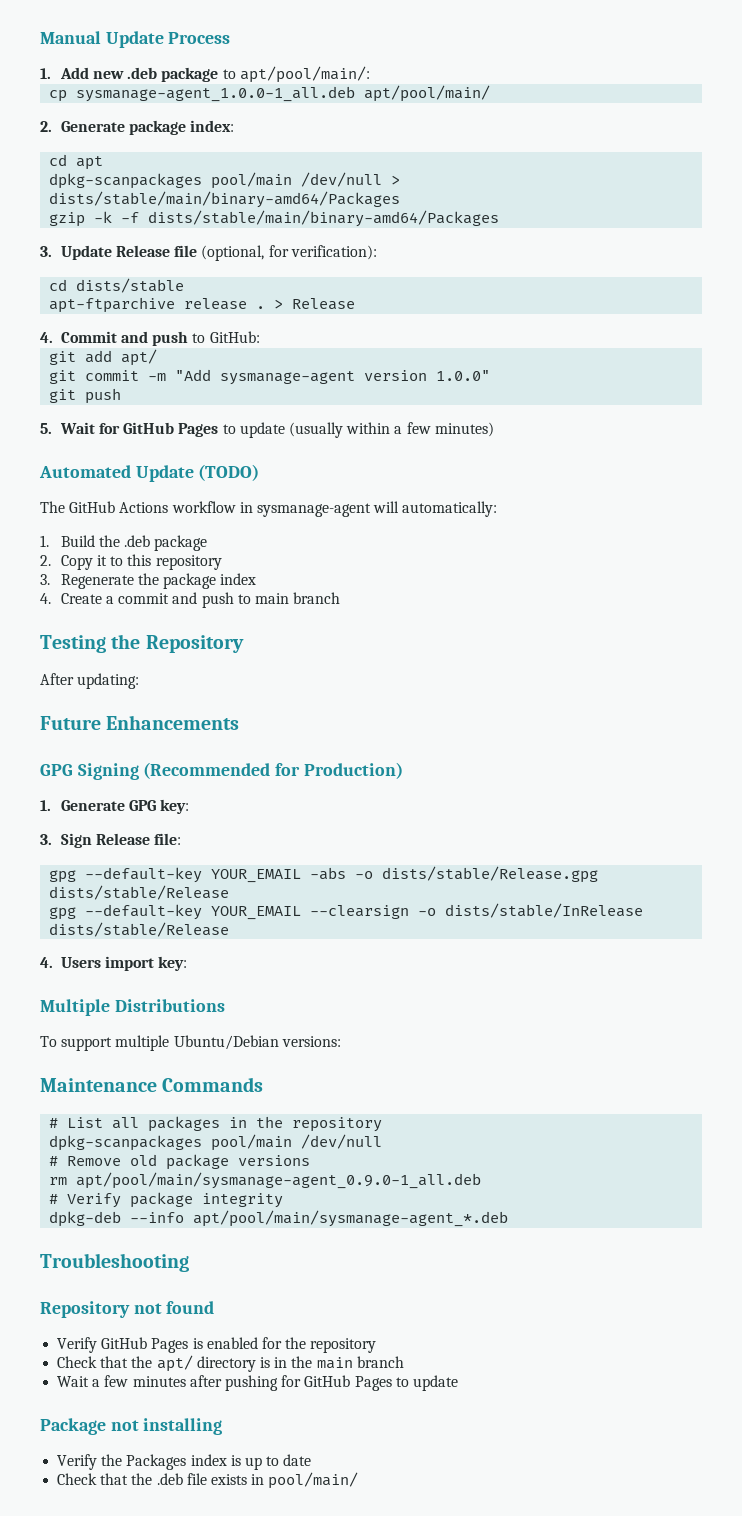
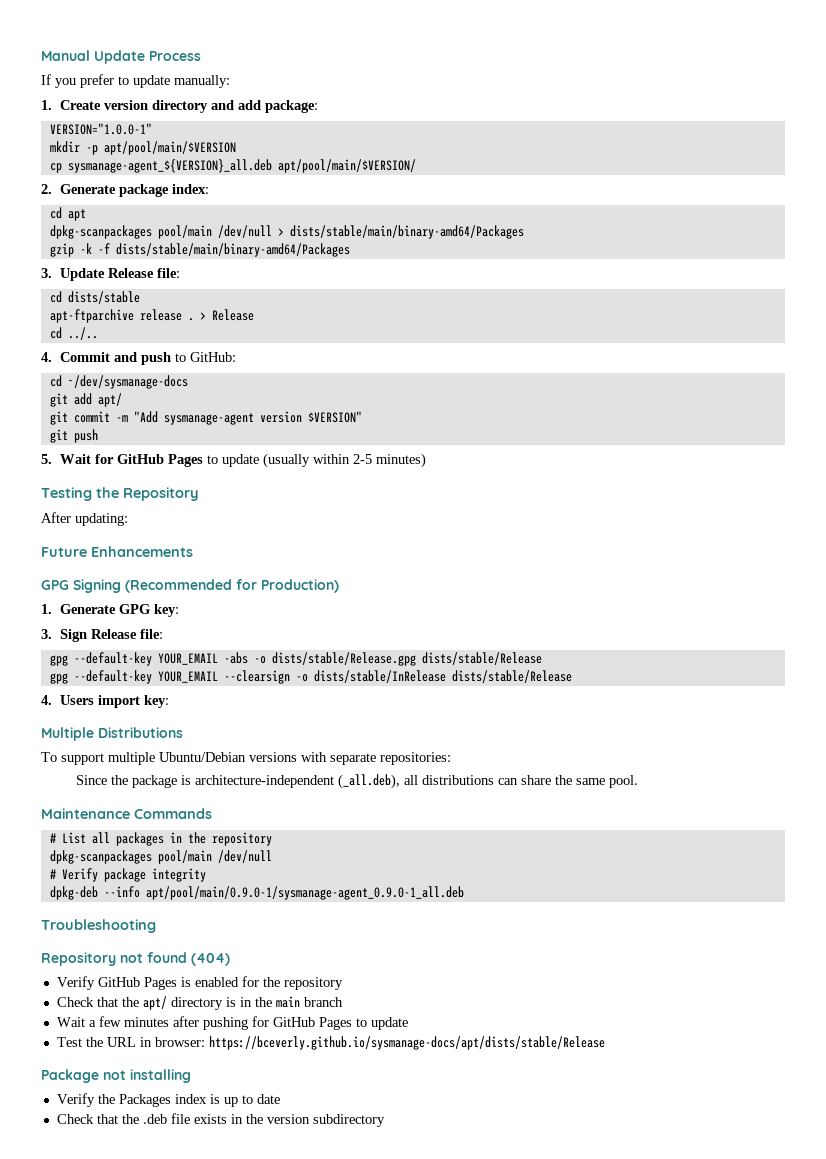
[40,66,370,83] 1. Add new .deb package to apt/pool/main/: -> [41,74,230,88] [41,100,319,113] [49,123,152,135] [49,141,236,155] If you prefer to update manually: // 1. Create version directory and add package: // VERSION="1.0.0-1" // mkdir -p apt/pool/main/$VERSION
[76,85,491,102] sysmanage-agent_1.0.0-1_all.deb apt/pool/main/ -> [67,159,416,173] sysmanage-agent_${VERSION}_all.deb apt/pool/main/$VERSION/
[174,245,377,261] file (optional, for verification): -> [157,268,181,278] file:
(356, 304) none -> [49,327,98,340] // cd ../..
(260, 337) none -> [49,375,188,389] // cd ~/dev/sysmanage-docs
[436,370,491,381] 1.0.0" -> [307,411,362,423] $VERSION"
[394,422,431,434] a few -> [353,454,373,464] 2-5
[39,464,260,482] [40,501,498,517] [40,535,208,551] [40,554,222,570] [40,573,257,589] [40,592,341,608] // Automated Update (TODO) // The GitHub Actions workflow in sysmanage-agent will automatically: // 1. Build the .deb package // 2. Copy it to this repository // 3. Regenerate the package index // 4. Create a commit and push to main branch -> (427, 460) none
[281,1036,341,1047] versions: -> [249,752,451,765] [75,774,638,789] versions with separate repositories: // Since the package is architecture-independent (_all.deb), all distributions can share the same pool.
[49,1154,311,1170] [49,1172,482,1189] // # Remove old package versions // rm apt/pool/main/sysmanage-agent_0.9.0-1_all.deb -> (272, 856) none
[193,1210,509,1227] apt/pool/main/sysmanage-agent_*.deb -> [145,886,464,900] apt/pool/main/0.9.0-1/sysmanage-agent_0.9.0-1_all.deb
(215, 1307) none -> [191,953,230,966] (404)
(458, 1383) none -> [56,1036,605,1050] // Test the URL in browser: https://bceverly.github.io/sysmanage-docs/apt/dists/stable/Release
[268,1472,359,1489] pool/main/ -> [245,1114,385,1127] the version subdirectory

